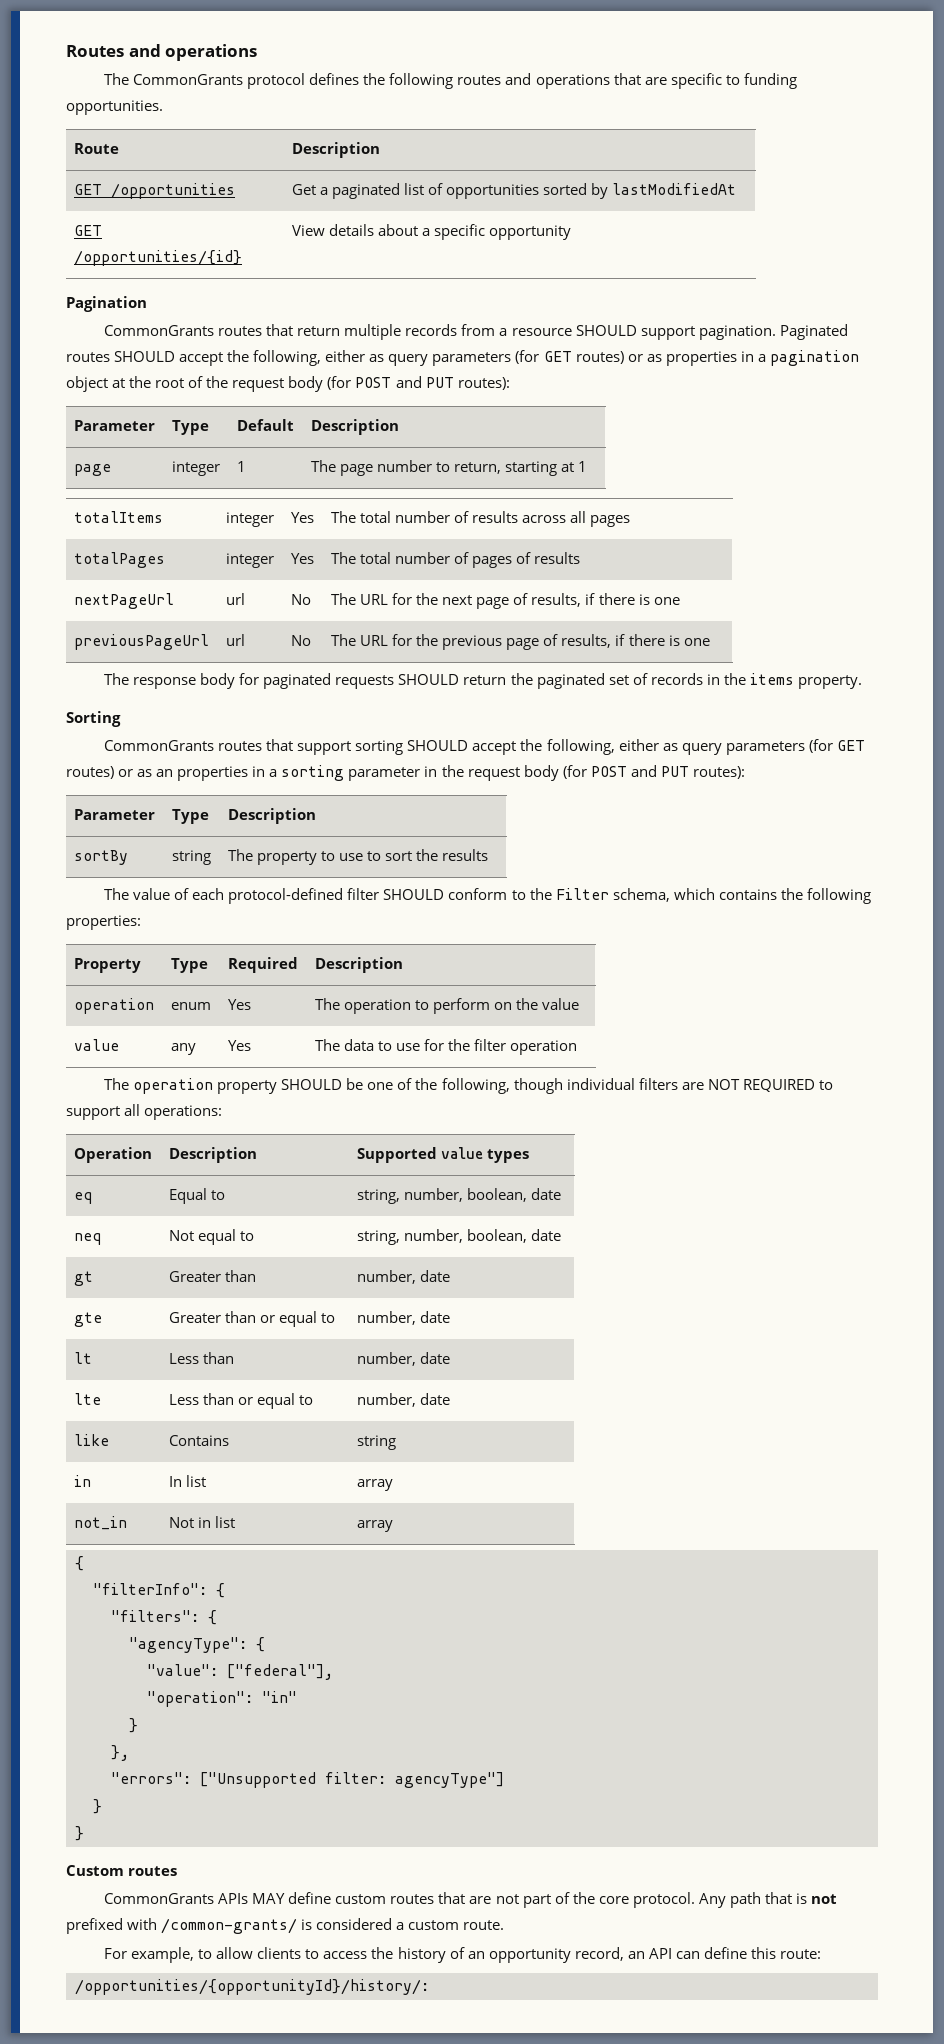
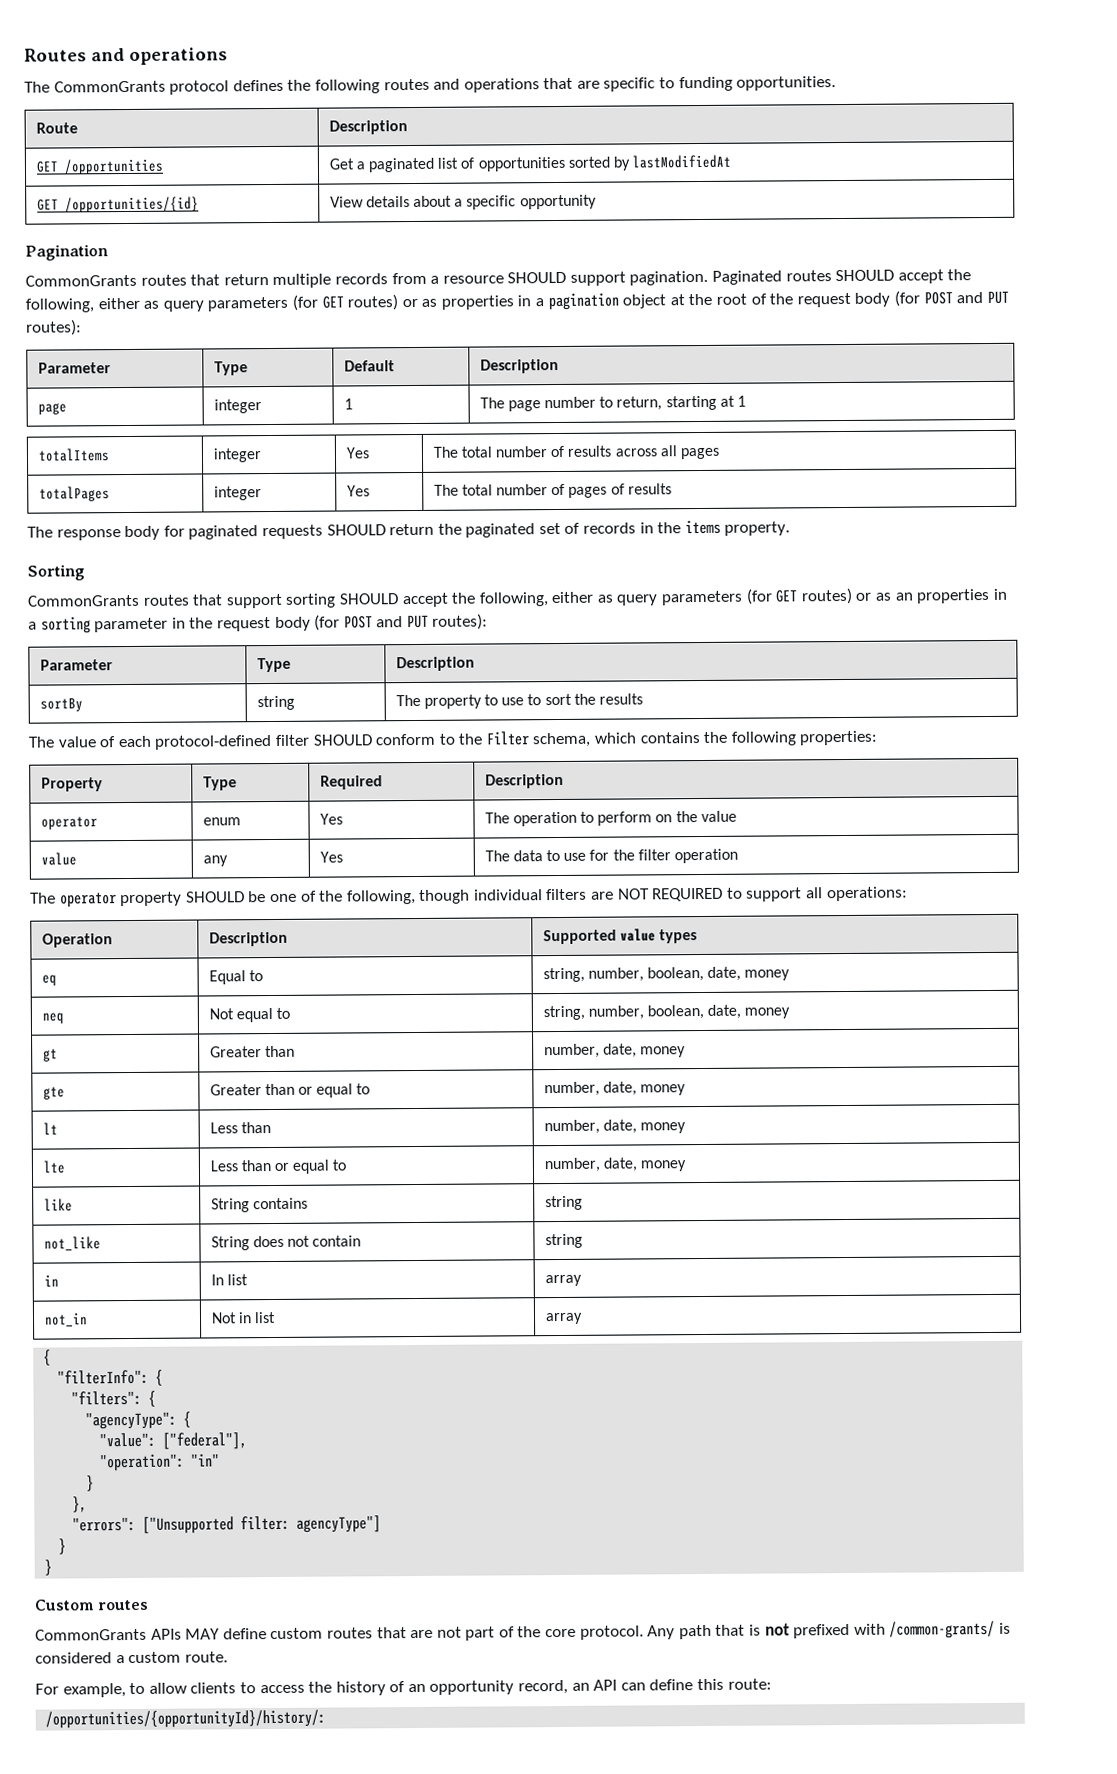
[74,593,175,609] [226,593,246,605] [291,594,312,605] [331,593,680,609] [74,634,210,650] [226,634,246,646] [291,635,312,646] [331,634,710,650] // nextPageUrl | url | No | The URL for the next page of results, if there is one // previousPageUrl | url | No | The URL for the previous page of results, if there is one -> (672, 489) none
[74,998,155,1014] operation -> [40,816,98,830] operator
[133,1078,214,1094] operation -> [59,892,117,908] operator
[531,1188,562,1200] date -> [707,966,791,981] date, money
[531,1229,562,1241] date -> [707,1004,791,1019] date, money
[420,1270,451,1282] date -> [602,1043,687,1058] date, money
[420,1311,451,1323] date -> [602,1081,687,1096] date, money
[420,1352,451,1364] date -> [602,1119,687,1134] date, money
[420,1393,451,1405] date -> [602,1157,687,1172] date, money
[169,1435,230,1446] Contains -> [210,1197,308,1213] [544,1195,583,1211] [43,1236,101,1251] [210,1235,362,1251] String contains | string // not_like | String does not contain

